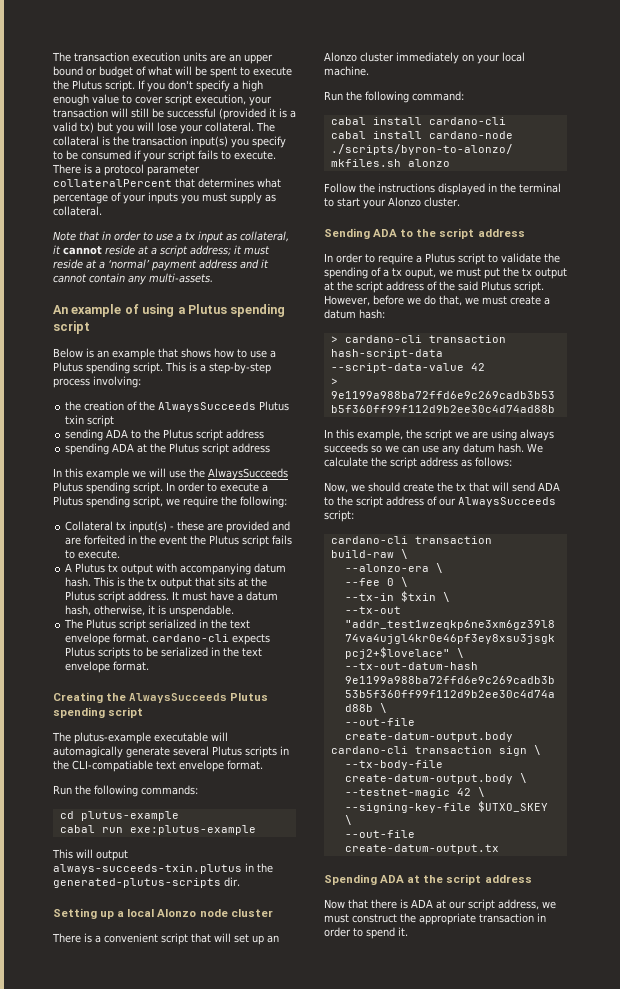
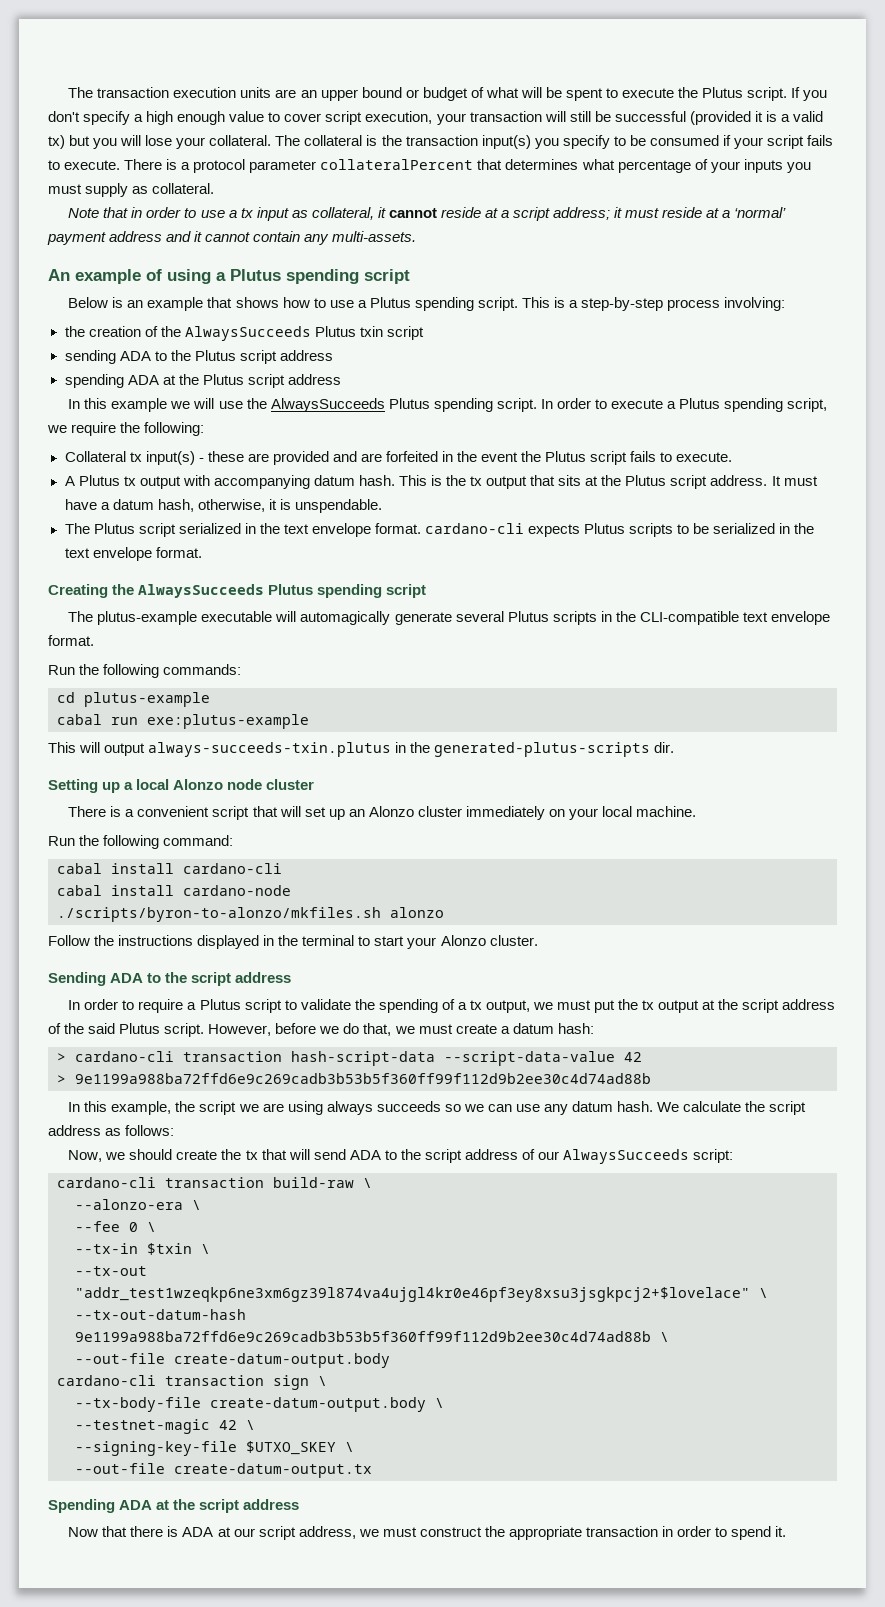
[72,760,153,772] CLI-compatiable -> [639,611,739,625] CLI-compatible
[405,268,436,279] ouput, -> [485,1000,530,1013] output,

